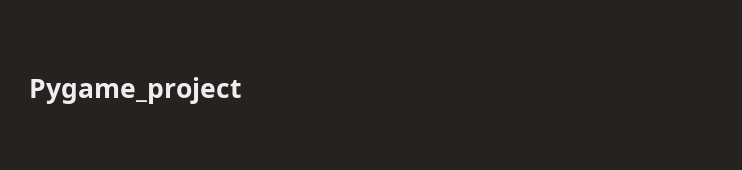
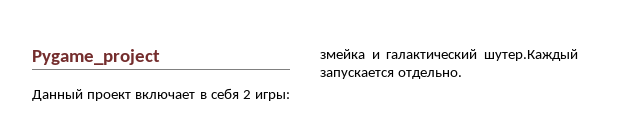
(242, 90) none -> [32,88,290,101] [320,49,578,61] [320,70,462,79] // Данный проект включает в себя 2 игры: змейка и галактический шутер.Каждый запускается отдельно.

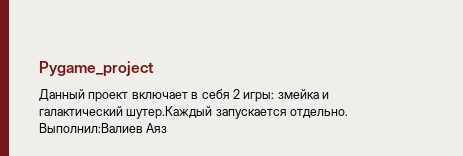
(462, 74) none -> [39,123,168,133] Выполнил:Валиев Аяз

